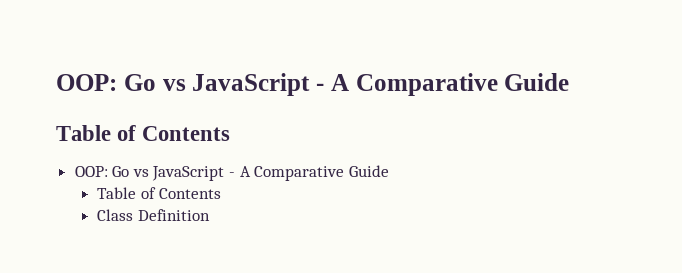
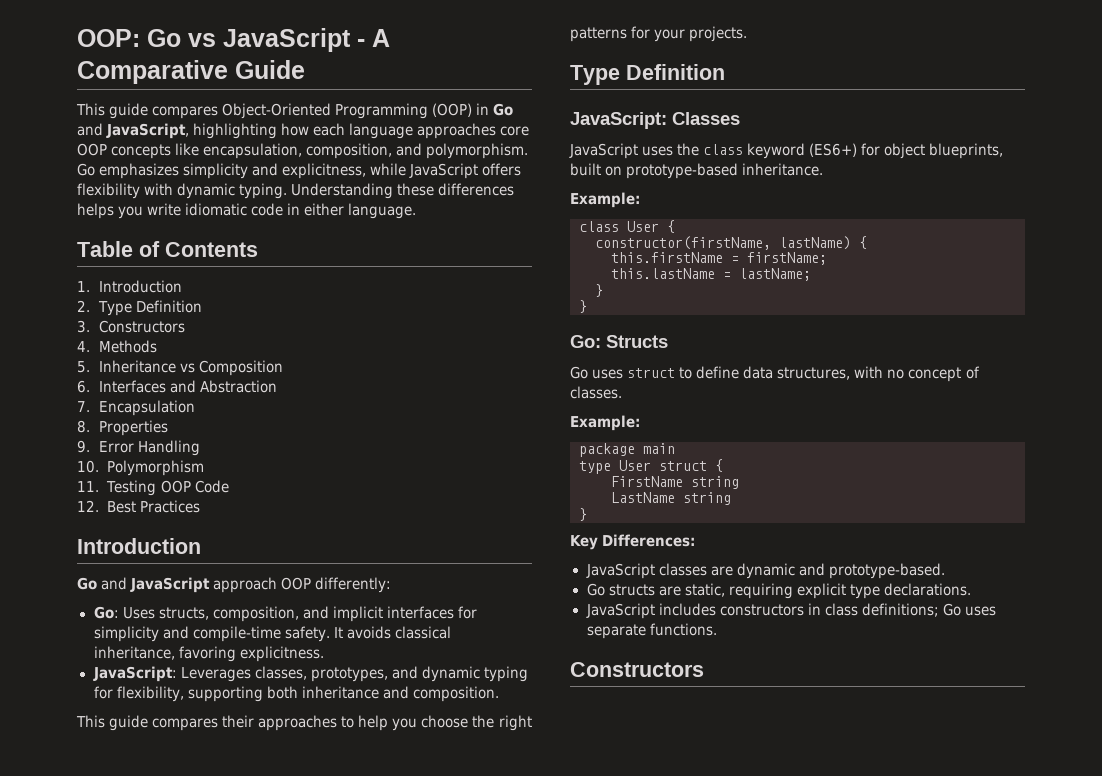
[56,73,570,96] [56,125,231,141] [74,165,389,181] [97,187,221,199] [97,209,210,221] OOP: Go vs JavaScript - A Comparative Guide // Table of Contents // OOP: Go vs JavaScript - A Comparative Guide // Table of Contents // Class Definition -> [77,28,390,52] [77,60,305,84] [76,103,514,119] [77,123,530,139] [77,143,529,159] [77,163,522,179] [77,183,515,199] [77,203,417,219] [77,241,258,257] [77,280,183,293] [77,300,203,316] [77,320,186,333] [77,340,158,353] [77,360,284,376] [77,380,278,393] [77,400,196,416] [77,420,169,436] [77,440,201,456] [77,460,204,476] [77,480,229,496] [77,500,200,513] [77,538,201,554] [77,577,392,593] [93,606,477,622] [93,626,451,642] [93,646,324,662] [92,666,528,682] [93,686,499,702] [76,715,532,731] [570,26,748,42] [570,64,725,85] [570,112,740,129] [569,143,1004,159] [570,163,824,179] [570,192,640,208] [579,220,675,233] [595,236,867,250] [611,252,827,265] [611,268,811,281] [595,284,603,297] [579,300,587,313] [570,335,668,348] [570,366,980,382] [570,386,622,399] [570,415,640,431] [579,443,675,457] [579,459,723,474] [611,476,739,489] [611,492,731,505] [579,508,587,521] [570,534,696,550] [585,563,945,579] [586,583,971,599] [585,603,996,619] [586,623,717,639] [570,662,704,677] OOP: Go vs JavaScript - A Comparative Guide // This guide compares Object-Oriented Programming (OOP) in Go and JavaScript, highlighting how each language approaches core OOP concepts like encapsulation, composition, and polymorphism. Go emphasizes simplicity and explicitness, while JavaScript offers flexibility with dynamic typing. Understanding these differences helps you write idiomatic code in either language. // Table of Contents // 1. Introduction // 2. Type Definition // 3. Constructors // 4. Methods // 5. Inheritance vs Composition // 6. Interfaces and Abstraction // 7. Encapsulation // 8. Properties // 9. Error Handling // 10. Polymorphism // 11. Testing OOP Code // 12. Best Practices // Introduction // Go and JavaScript approach OOP differently: // Go: Uses structs, composition, and implicit interfaces for simplicity and compile-time safety. It avoids classical inheritance, favoring explicitness. // JavaScript: Leverages classes, prototypes, and dynamic typing for flexibility, supporting both inheritance and composition. // This guide compares their approaches to help you choose the right patterns for your projects. // Type Definition // JavaScript: Classes // JavaScript uses the class keyword (ES6+) for object blueprints, built on prototype-based inheritance. // Example: // class User { // constructor(firstName, lastName) { // this.firstName = firstName; // this.lastName = lastName; // } // } // Go: Structs // Go uses struct to define data structures, with no concept of classes. // Example: // package main // type User struct { // FirstName string // LastName string // } // Key Differences: // JavaScript classes are dynamic and prototype-based. // Go structs are static, requiring explicit type declarations. // JavaScript includes constructors in class definitions; Go uses separate functions. // Constructors

